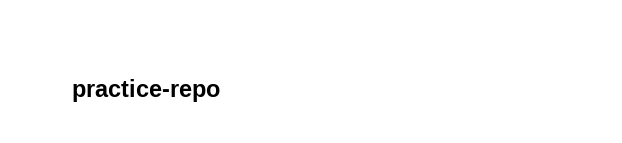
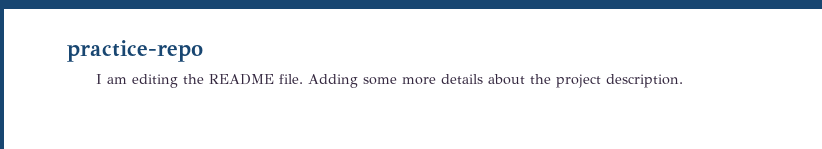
(220, 90) none -> [95,74,683,88] // I am editing the README file. Adding some more details about the project description.

